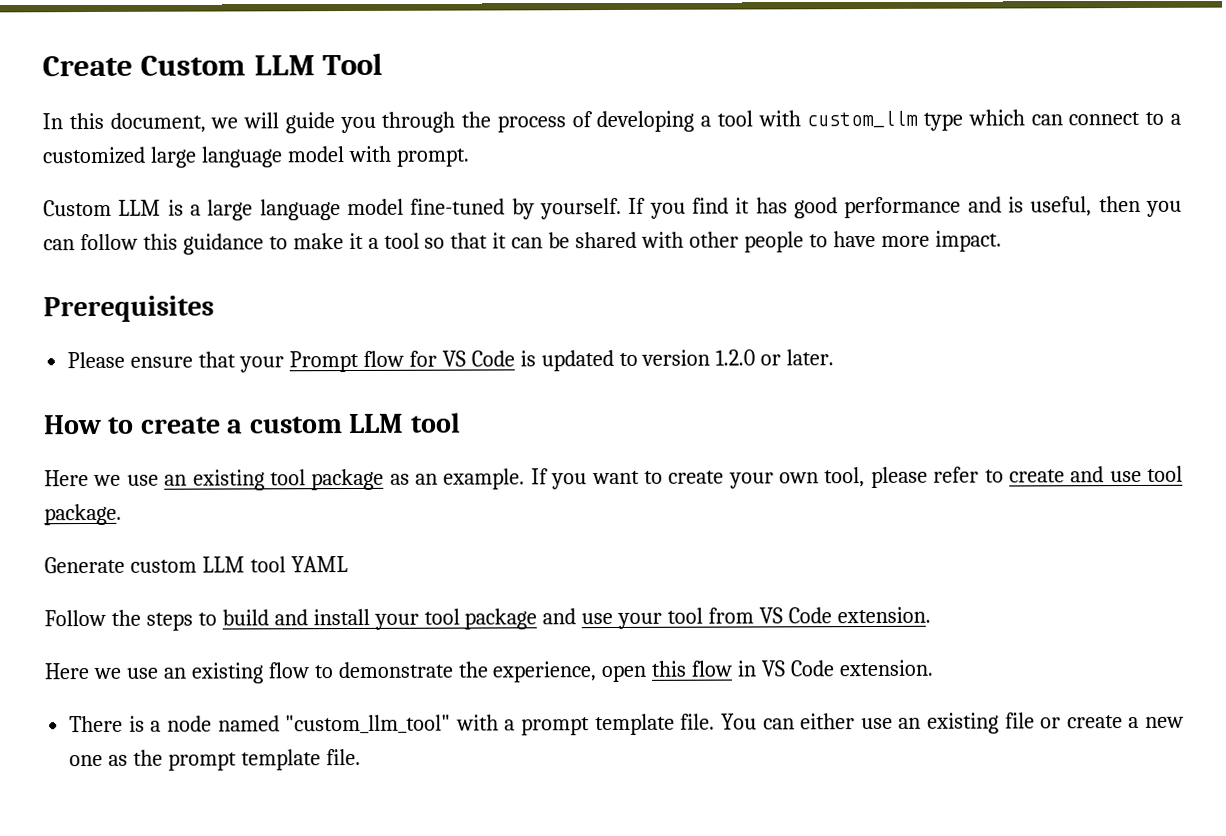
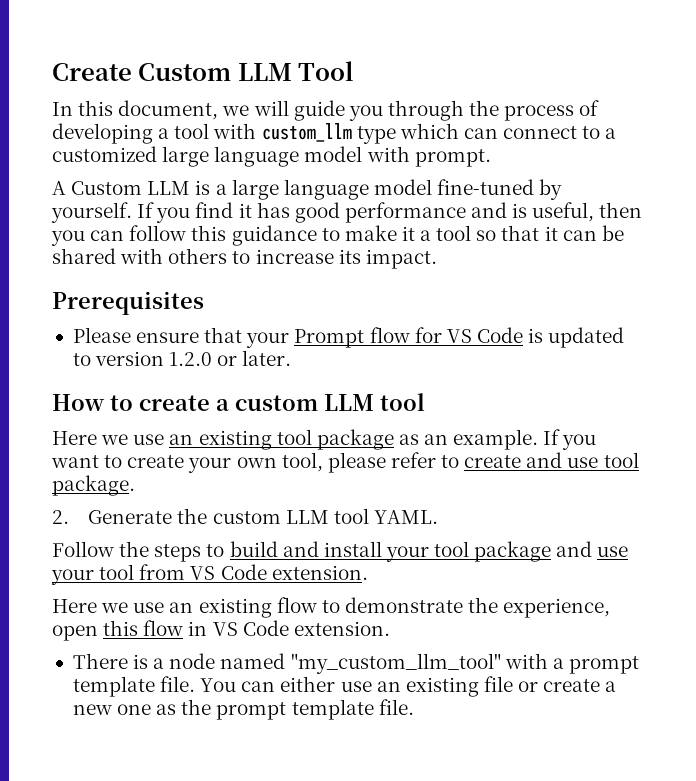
(470, 157) none -> [52,181,66,195] A
[689,230,930,253] other people to have more -> [168,248,361,264] others to increase its
[44,556,348,574] Generate custom LLM tool YAML -> [52,508,438,524] 2. Generate the custom LLM tool YAML.
[285,714,452,735] "custom_llm_tool" -> [290,653,501,674] "my_custom_llm_tool"

